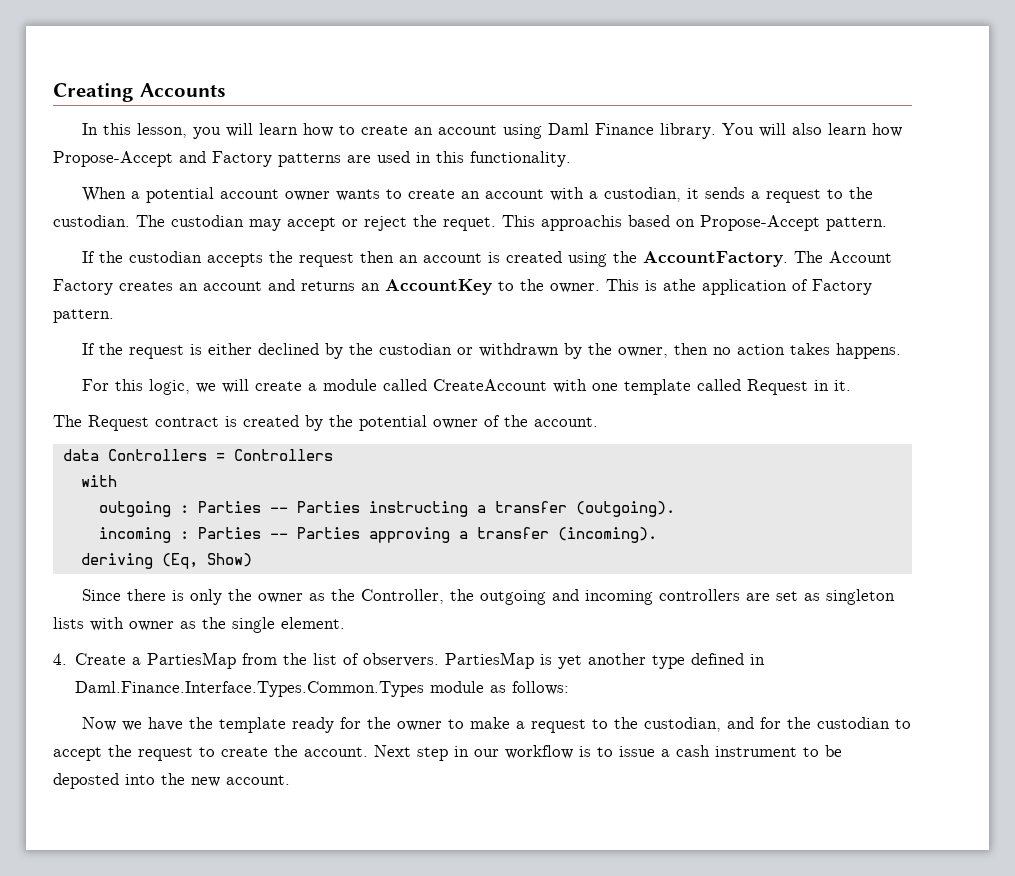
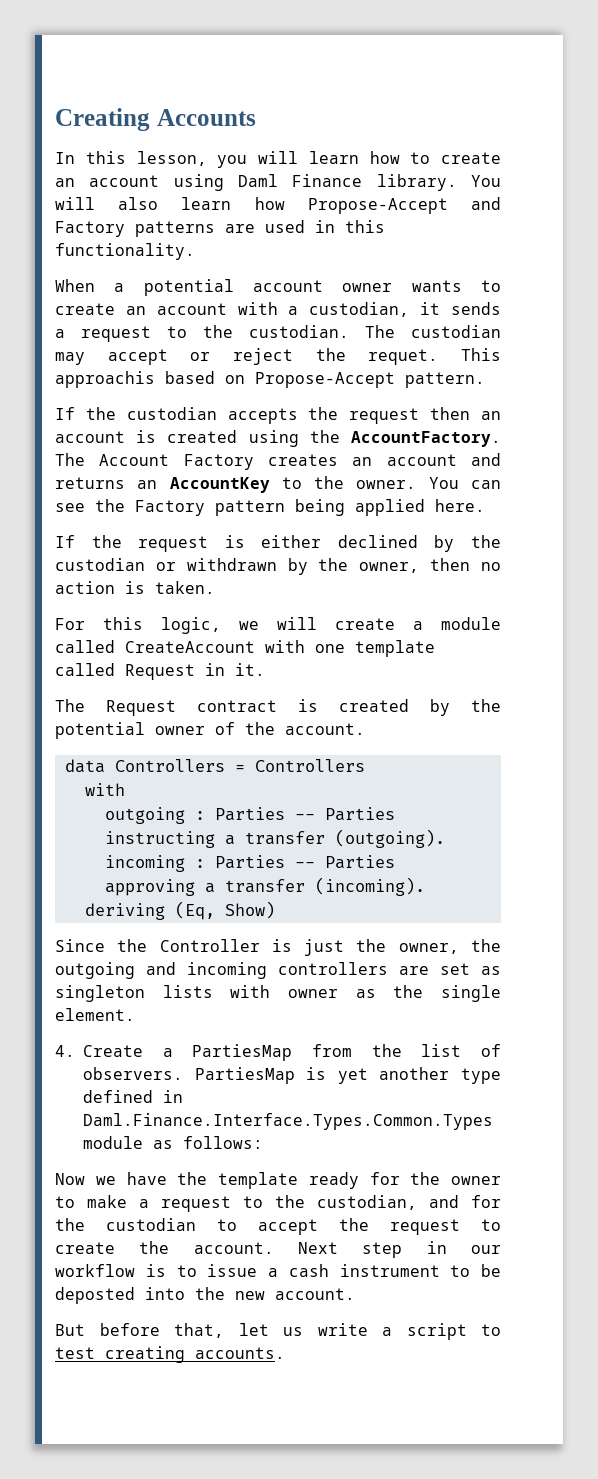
[606,279,872,295] [53,309,114,323] This is athe application of Factory pattern. -> [428,477,501,489] [55,499,485,516] You can see the Factory pattern being applied here.
[790,343,902,359] takes happens. -> [125,581,215,594] is taken.
[127,589,445,605] there is only the owner as the Controller, -> [117,939,459,956] the Controller is just the owner,
(290, 780) none -> [55,1323,501,1340] [55,1346,285,1363] // But before that, let us write a script to test creating accounts.

